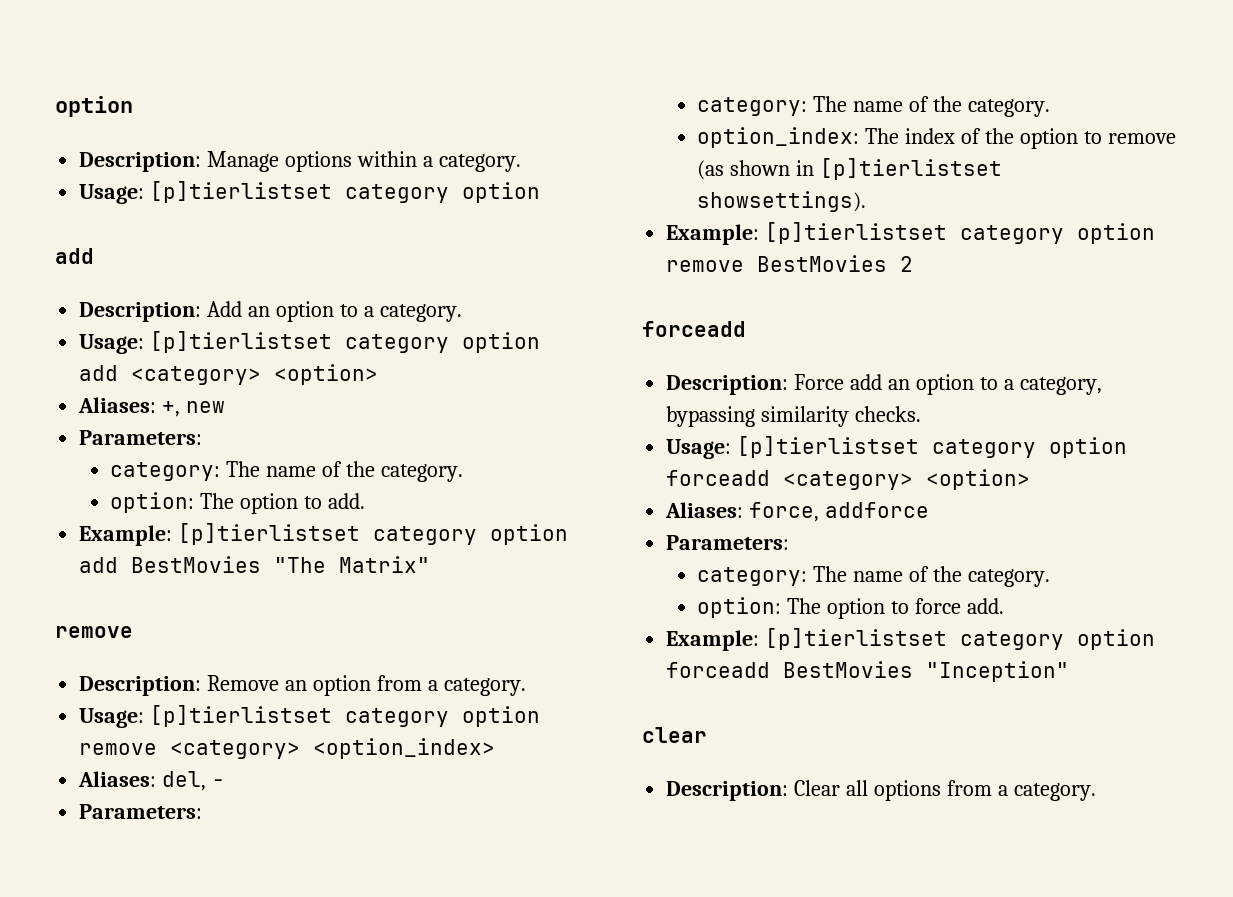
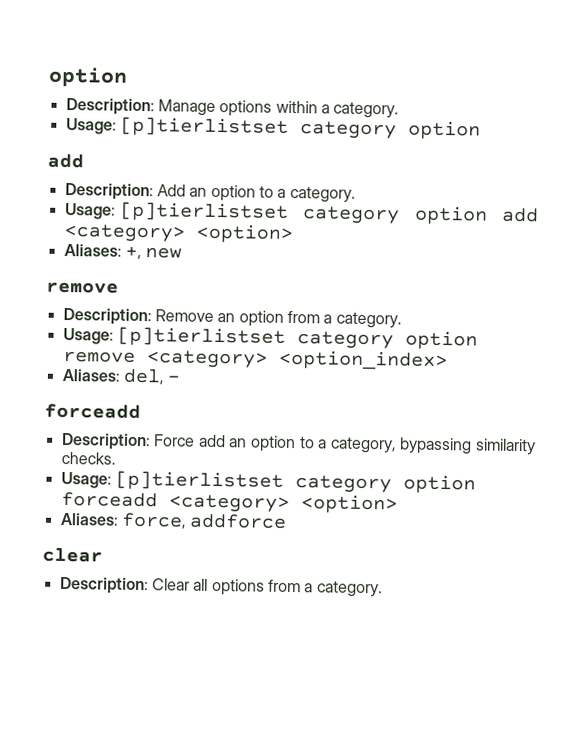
[79,430,203,445] [110,461,464,482] [110,492,366,514] [79,523,569,546] [79,556,431,573] // Parameters: // category: The name of the category. // option: The option to add. // Example: [p]tierlistset category option add BestMovies "The Matrix" -> (183, 253) none
[79,804,203,819] [697,96,1051,117] [697,127,1177,149] [697,158,1003,180] [697,191,867,212] [666,222,1156,245] [666,255,914,272] // Parameters: // category: The name of the category. // option_index: The index of the option to remove (as shown in [p]tierlistset showsettings). // Example: [p]tierlistset category option remove BestMovies 2 -> (181, 379) none
[666,535,790,550] [697,566,1051,587] [697,597,1005,619] [666,628,1156,651] [666,661,1070,682] // Parameters: // category: The name of the category. // option: The option to force add. // Example: [p]tierlistset category option forceadd BestMovies "Inception" -> (288, 521) none

